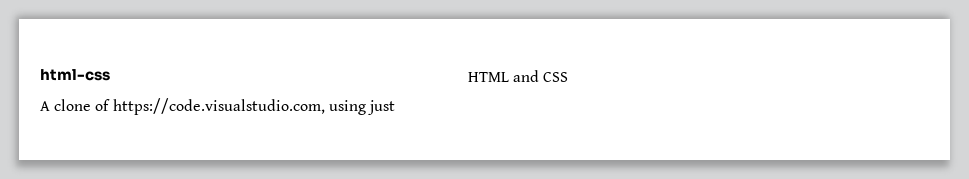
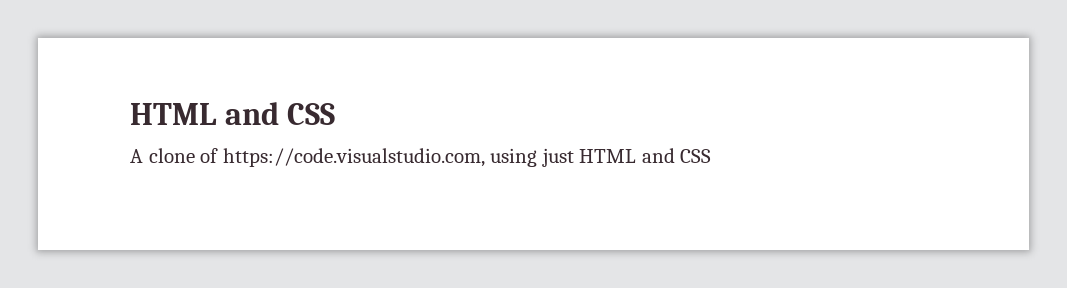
[40,69,110,81] html-css -> [130,102,336,125] HTML and CSS

